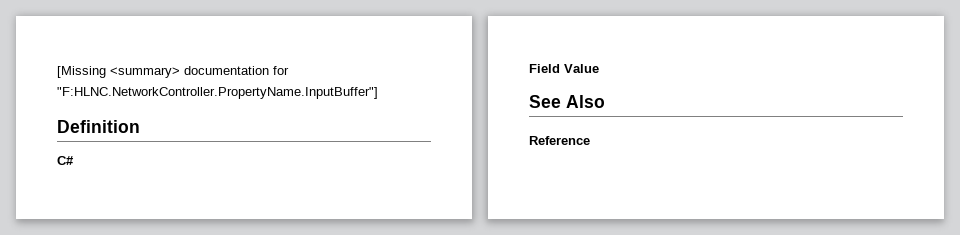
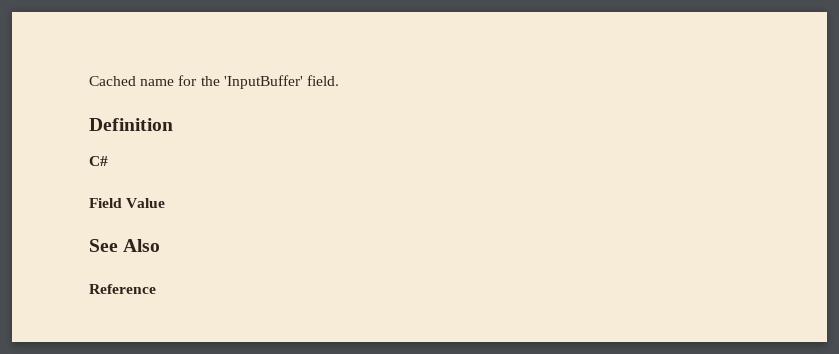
[57,66,289,78] [57,87,378,99] [Missing <summary> documentation for "F:HLNC.NetworkController.PropertyName.InputBuffer"] -> [89,75,339,89] Cached name for the 'InputBuffer' field.

